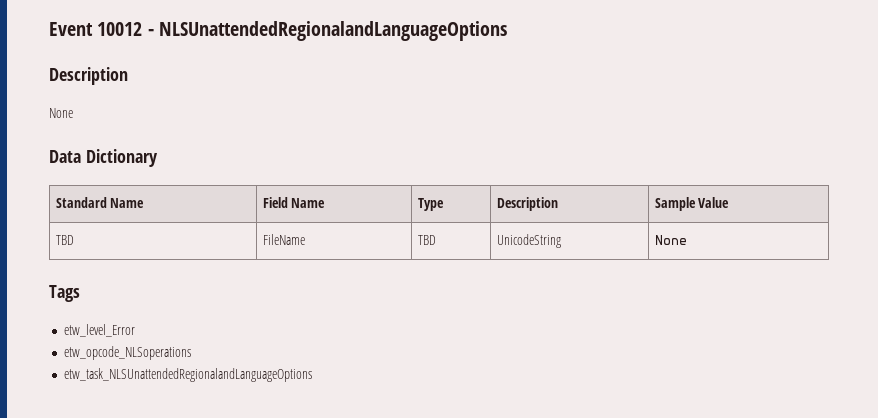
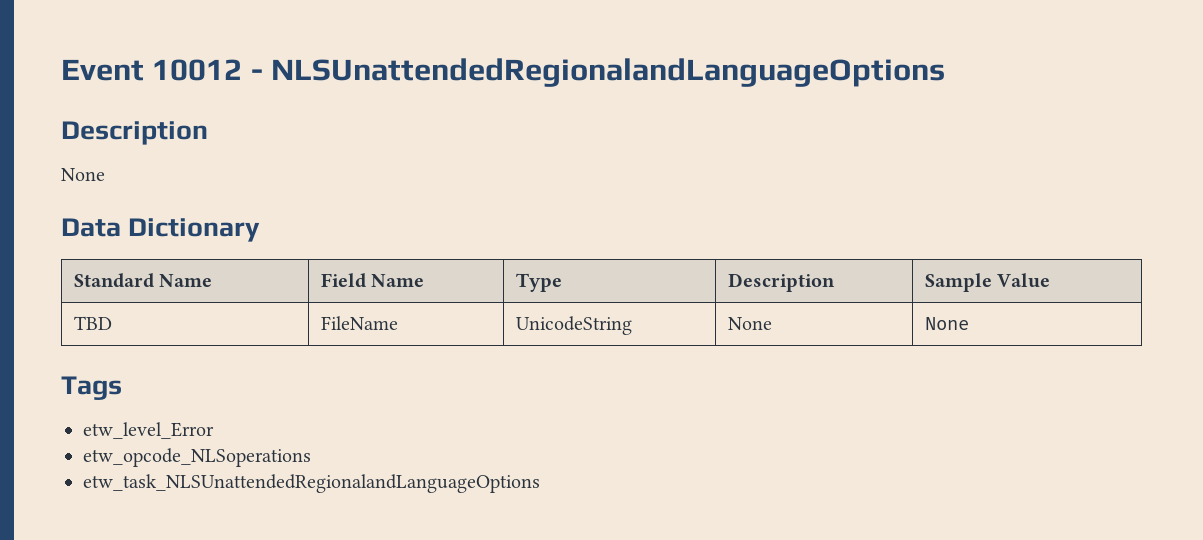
[417,235,436,245] [496,234,561,248] TBD | UnicodeString -> [515,316,632,335] [727,317,772,330] UnicodeString | None

